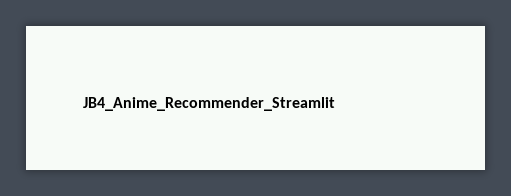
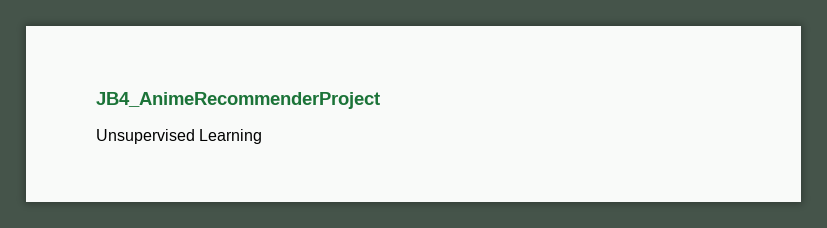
[83,97,335,111] JB4_Anime_Recommender_Streamlit -> [96,92,380,109] [96,129,263,144] JB4_AnimeRecommenderProject // Unsupervised Learning

